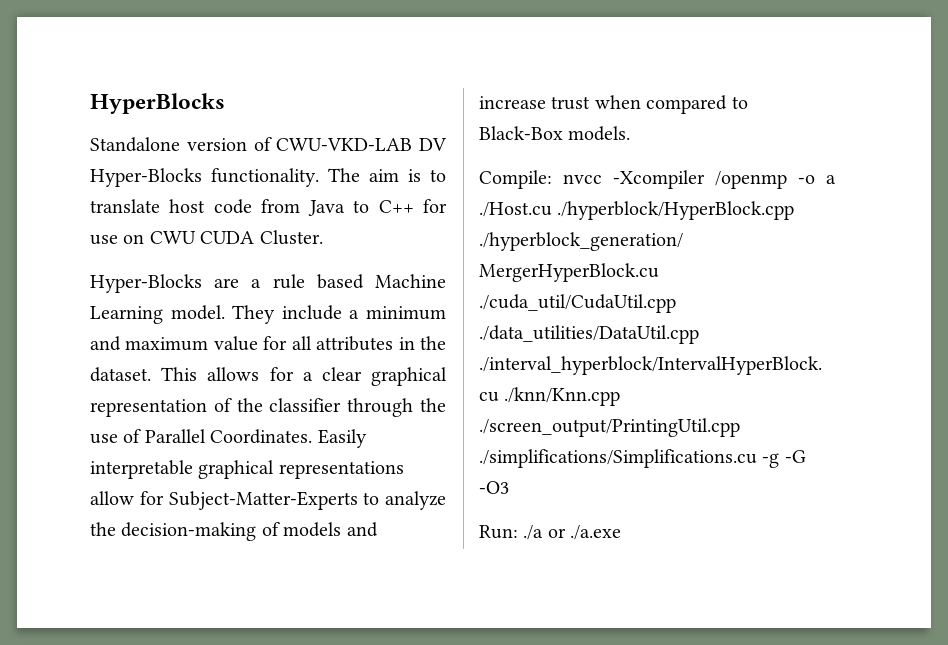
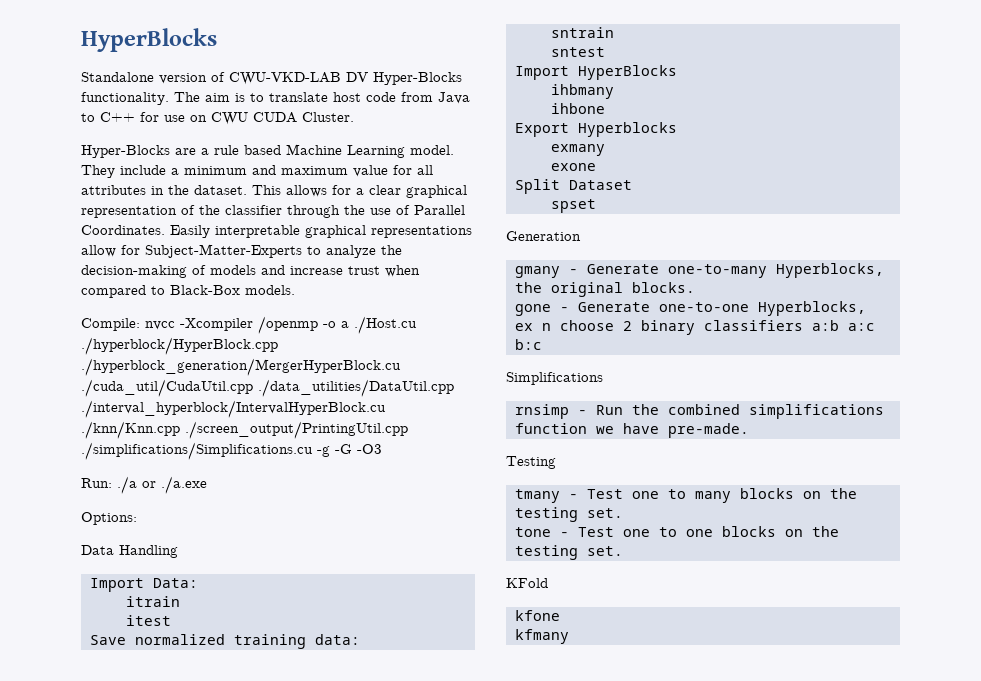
(622, 532) none -> [81,512,137,525] [81,545,178,558] [90,578,198,592] [126,596,180,607] [126,615,171,626] [90,634,360,649] [551,27,614,38] [551,47,605,57] [515,65,677,80] [551,84,614,99] [551,103,605,114] [515,122,677,137] [551,144,605,156] [551,163,596,171] [515,179,632,194] [551,199,596,213] [506,231,581,241] [515,263,884,278] [515,282,695,297] [515,301,866,316] [515,320,875,335] [515,339,542,350] [506,372,603,385] [515,404,884,419] [515,423,749,438] [506,456,556,469] [515,488,857,503] [515,507,623,522] [515,526,839,537] [515,545,623,560] [506,578,548,588] [515,610,560,621] [515,629,569,644] // Options: // Data Handling // Import Data: // itrain // itest // Save normalized training data: // sntrain // sntest // Import HyperBlocks // ihbmany // ihbone // Export Hyperblocks // exmany // exone // Split Dataset // spset // Generation // gmany - Generate one-to-many Hyperblocks, the original blocks. // gone - Generate one-to-one Hyperblocks, ex n choose 2 binary classifiers a:b a:c b:c // Simplifications // rnsimp - Run the combined simplifications function we have pre-made. // Testing // tmany - Test one to many blocks on the testing set. // tone - Test one to one blocks on the testing set. // KFold // kfone // kfmany

